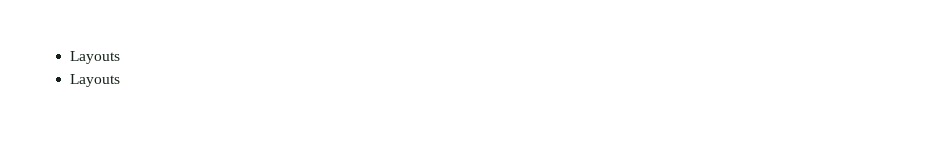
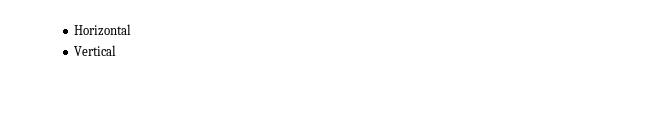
[70,51,121,64] [70,74,121,87] Layouts // Layouts -> [74,24,132,36] [74,45,117,56] Horizontal // Vertical

